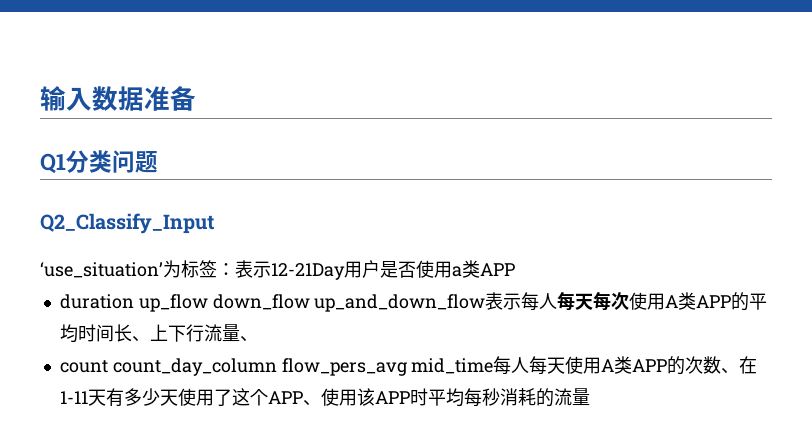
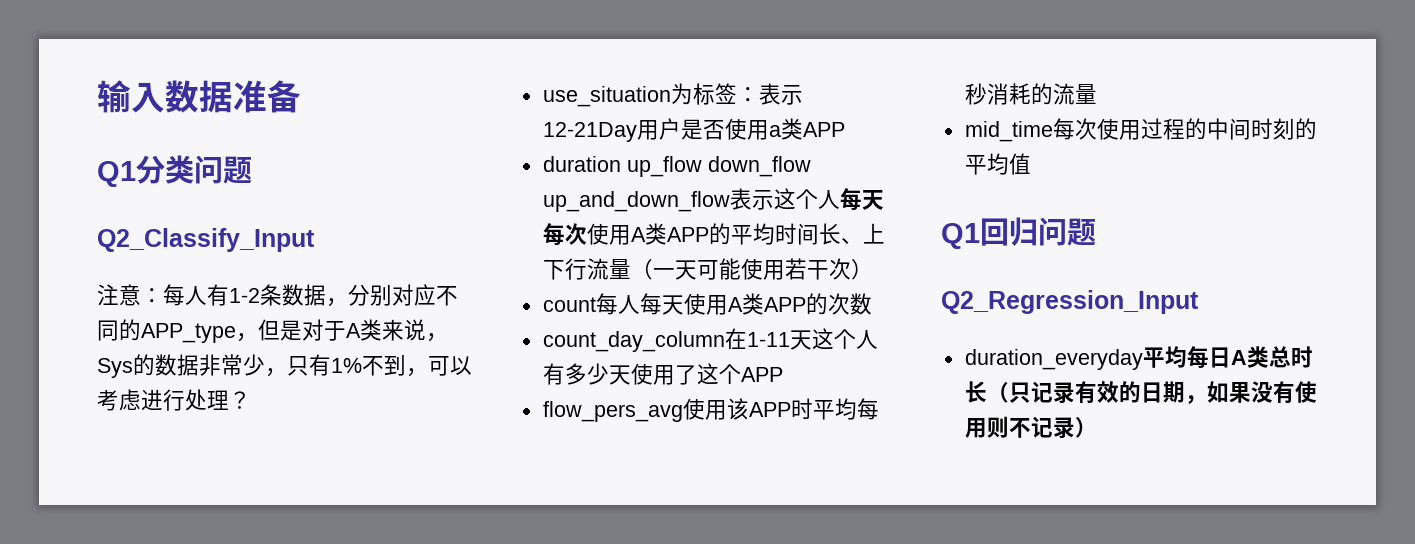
[40,262,163,278] ‘use_situation’ -> [97,284,458,307] [97,319,448,343] [97,354,472,378] [97,389,251,411] [542,86,671,107] 注意：每人有1-2条数据，分别对应不同的APP_type，但是对于A类来说，Sys的数据非常少，只有1%不到，可以考虑进行处理？ // use_situation
[521,292,540,311] 每 -> [773,188,818,210] 这个
[239,336,258,342] [59,358,494,376] 、 // count count_day_column flow_pers_avg mid_time -> [630,258,873,280] [542,297,596,312] （一天可能使用若干次） // count
[721,368,740,374] 、 -> [542,331,725,352] // count_day_column
(106, 397) none -> [811,328,878,350] 这个人
[302,400,321,406] 、 -> [542,401,683,422] // flow_pers_avg
(590, 397) none -> [964,118,1317,142] [964,153,1031,175] [941,217,1096,249] [941,290,1199,314] [964,346,1313,370] [964,381,1317,404] [964,416,1097,439] // mid_time每次使用过程的中间时刻的平均值 // Q1回归问题 // Q2_Regression_Input // duration_everyday平均每日A类总时长（只记录有效的日期，如果没有使用则不记录）

